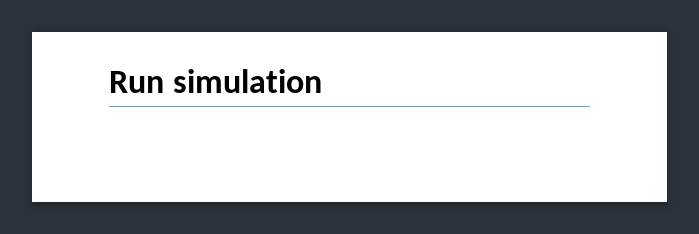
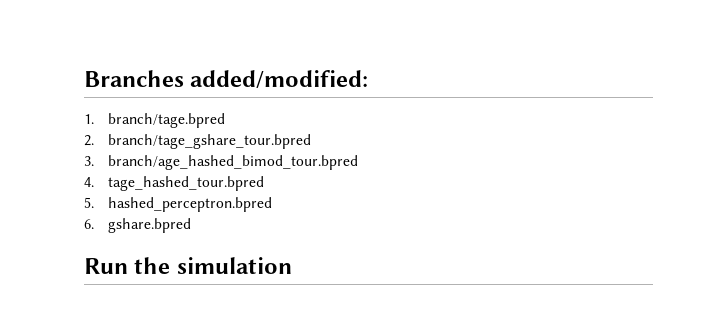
[109,71,164,93] Run -> [84,70,369,88] [84,113,226,128] [84,134,312,149] [84,155,359,170] [84,176,265,191] [84,197,273,212] [84,218,192,233] [84,257,171,274] Branches added/modified: // 1. branch/tage.bpred // 2. branch/tage_gshare_tour.bpred // 3. branch/age_hashed_bimod_tour.bpred // 4. tage_hashed_tour.bpred // 5. hashed_perceptron.bpred // 6. gshare.bpred // Run the

